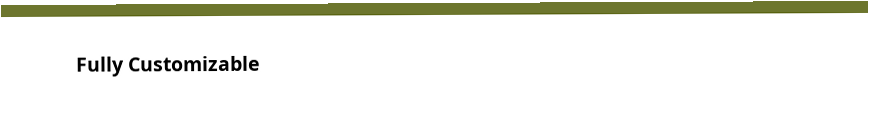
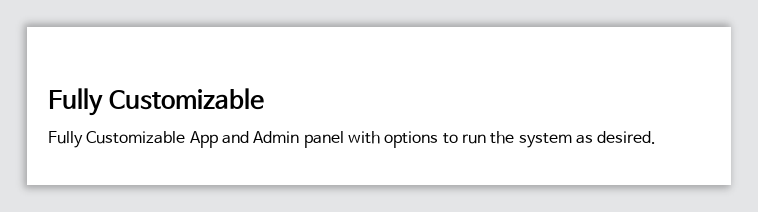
[75,55,262,77] Fully Customizable -> [48,88,264,116] [48,131,657,148] Fully Customizable // Fully Customizable App and Admin panel with options to run the system as desired.

